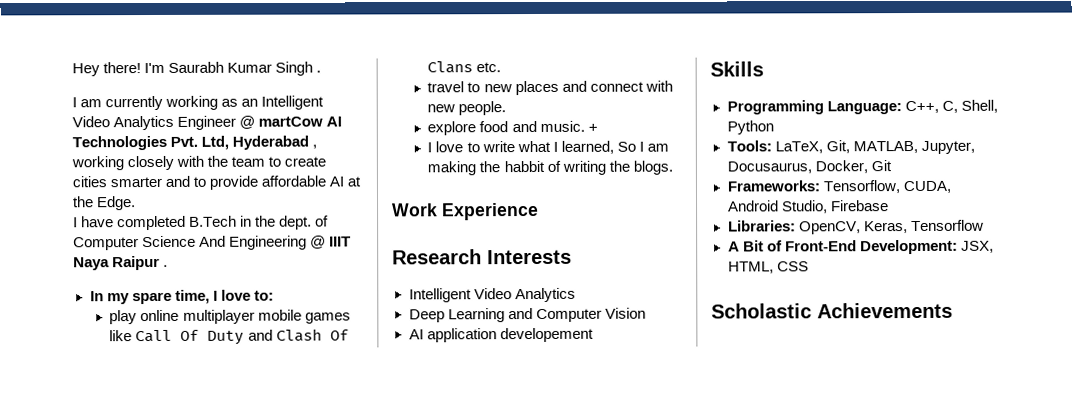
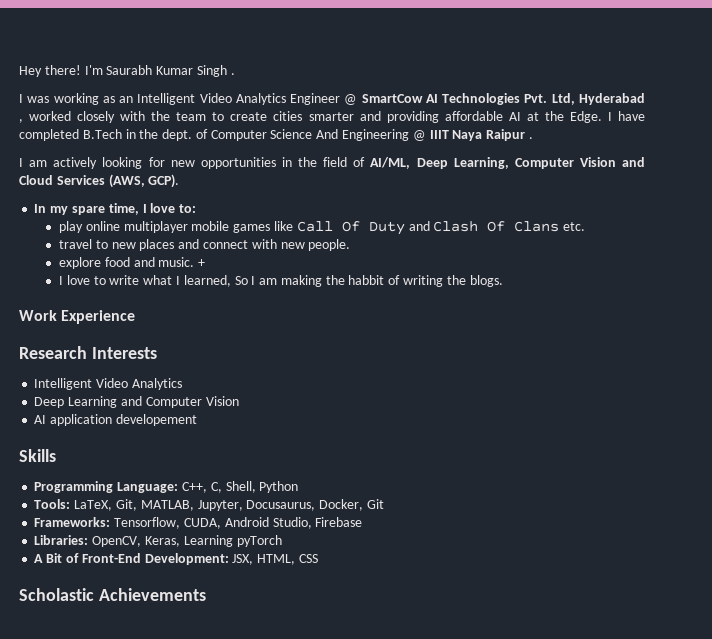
[80,95,164,111] am currently -> [27,96,50,103] was
[258,116,324,127] martCow -> [361,94,423,103] SmartCow
[71,156,124,171] working -> [29,111,72,121] worked
[193,175,259,190] to provide -> [386,111,439,123] providing
(137, 203) // -> (602, 117) none
(169, 265) none -> [19,157,645,169] [19,174,180,188] // I am actively looking for new opportunities in the field of AI/ML, Deep Learning, Computer Vision and Cloud Services (AWS, GCP).
[910,219,984,232] Tensorflow -> [183,535,282,547] Learning pyTorch

